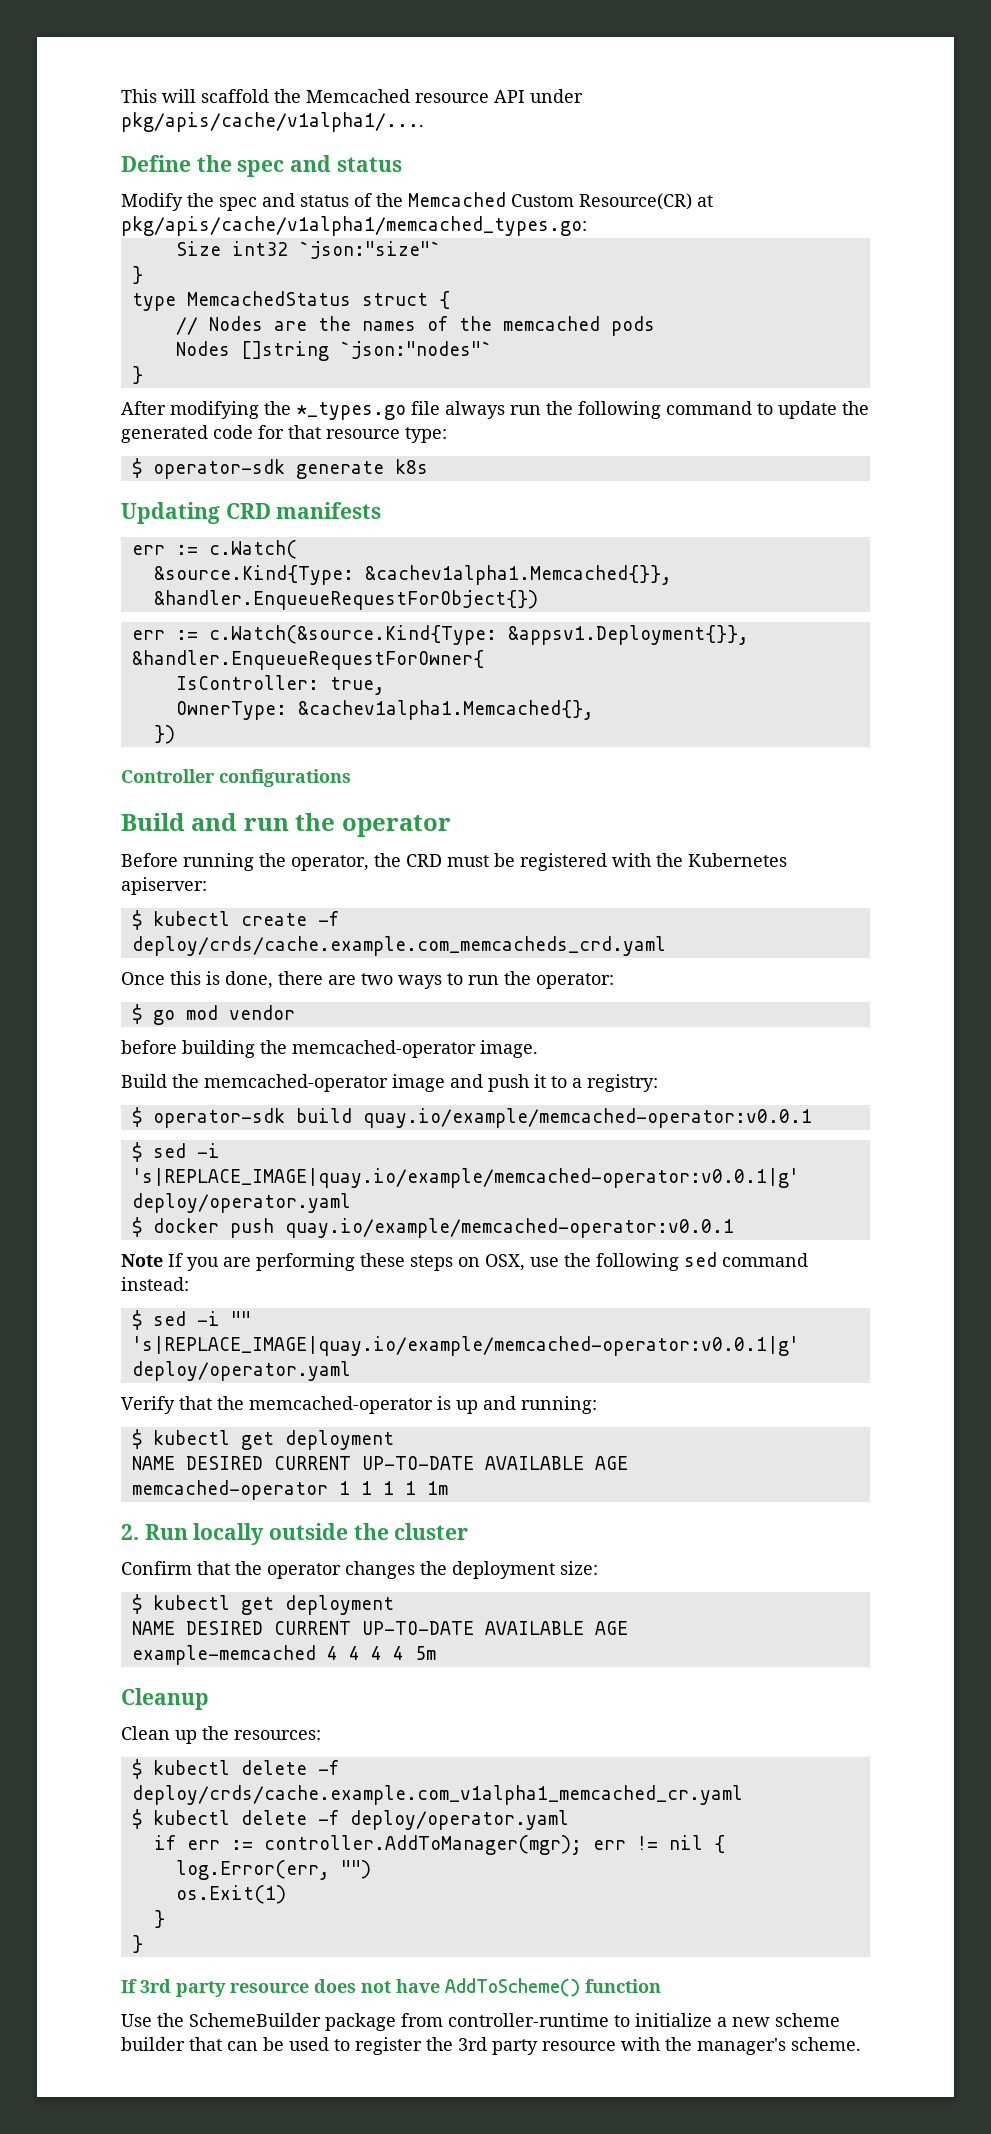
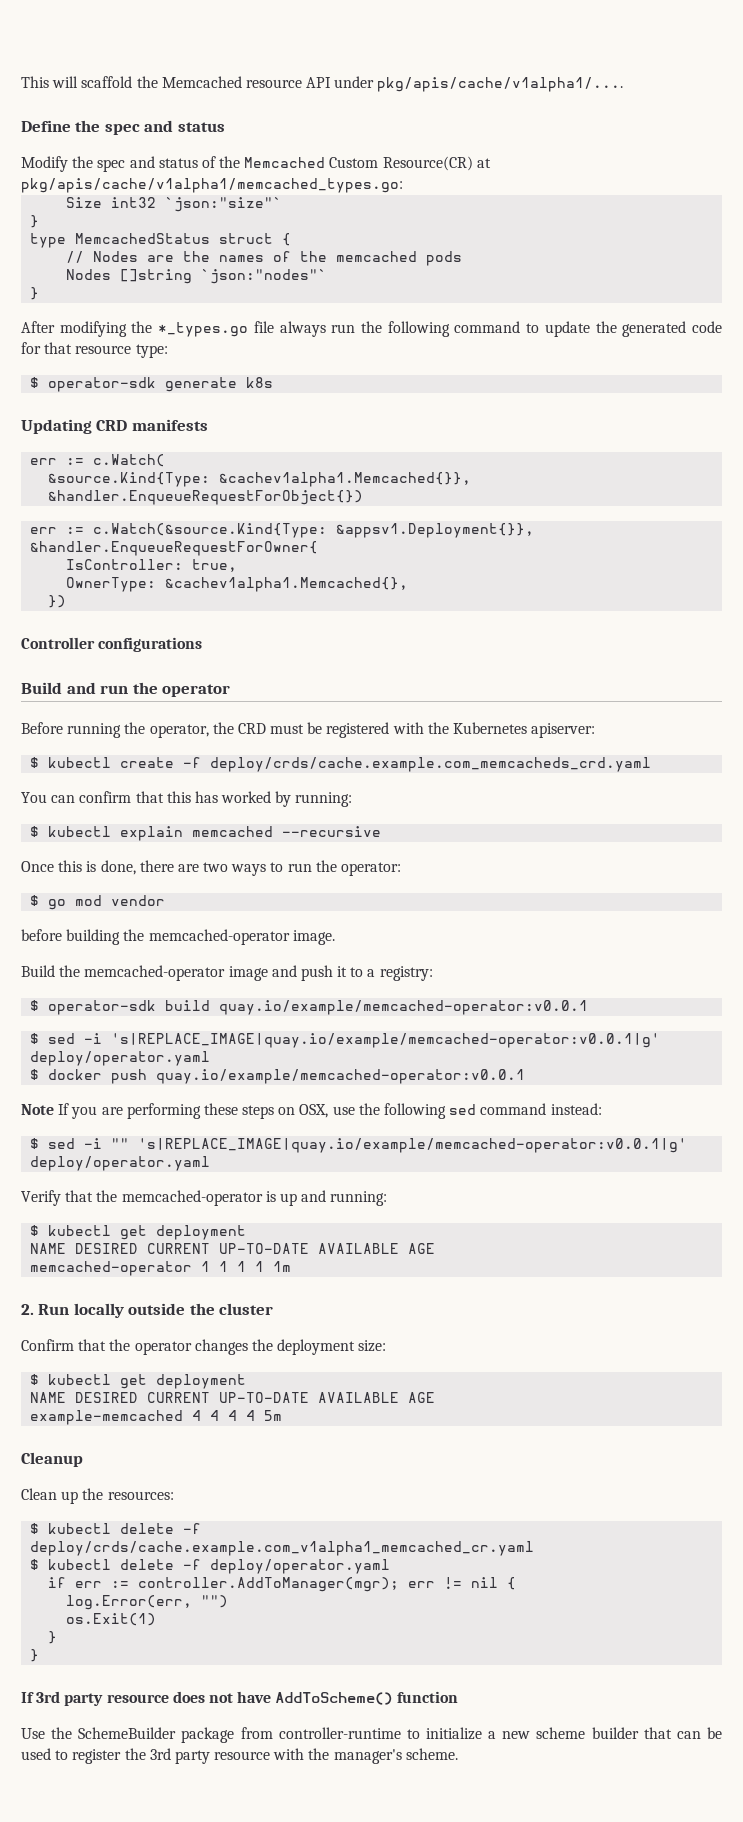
(666, 946) none -> [21,791,353,807] [30,826,382,841] // You can confirm that this has worked by running: // $ kubectl explain memcached --recursive

